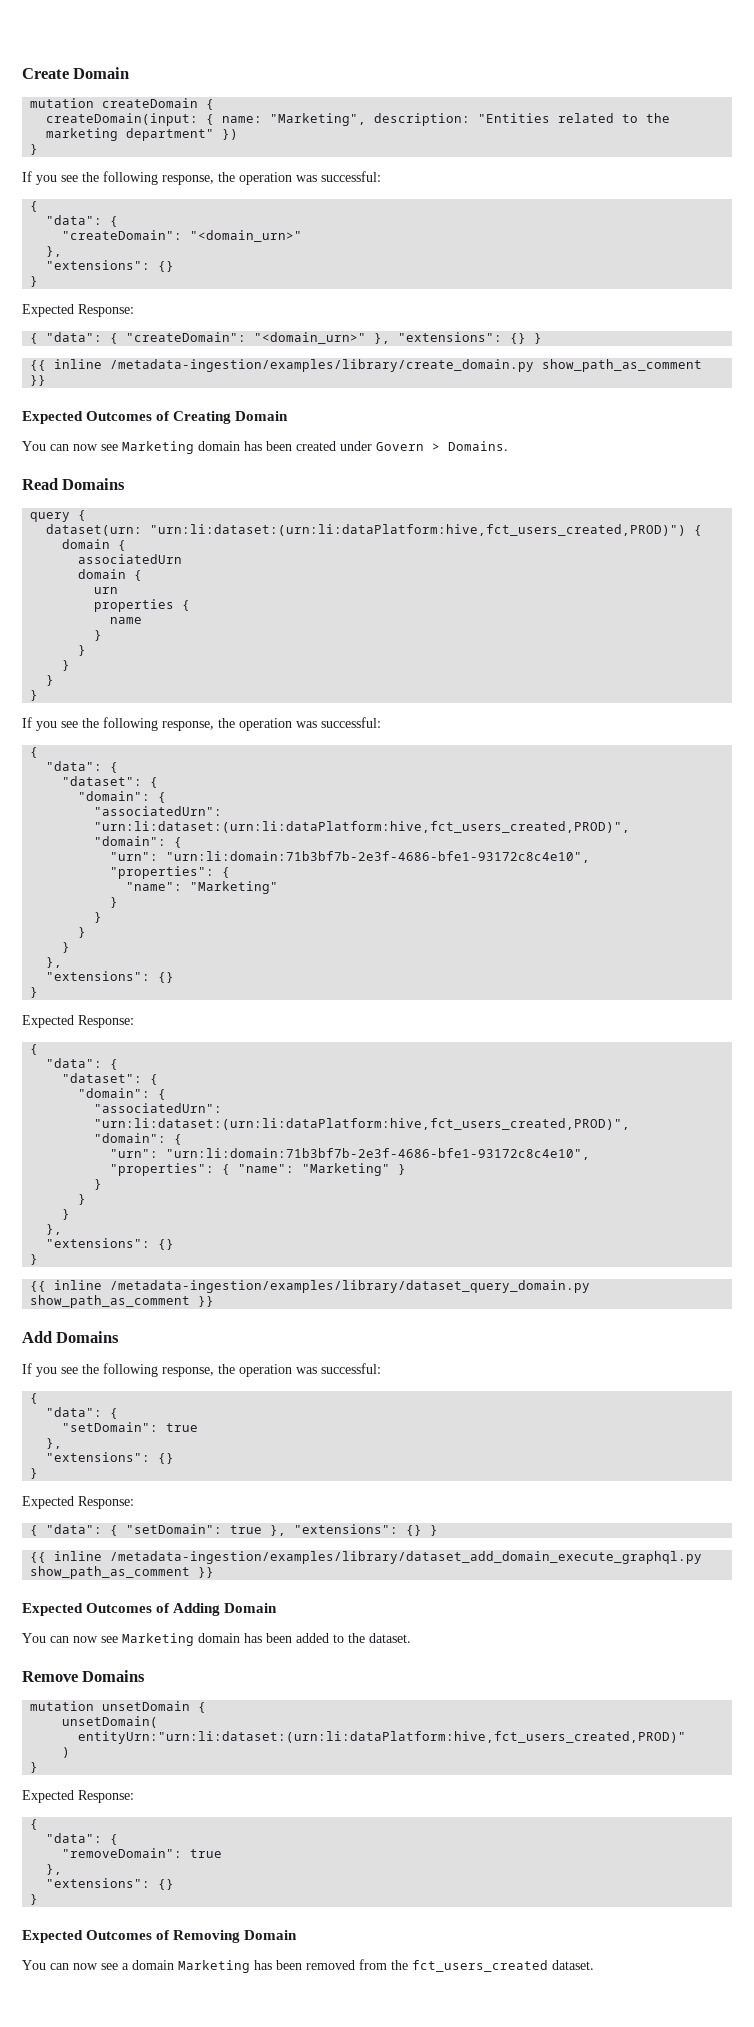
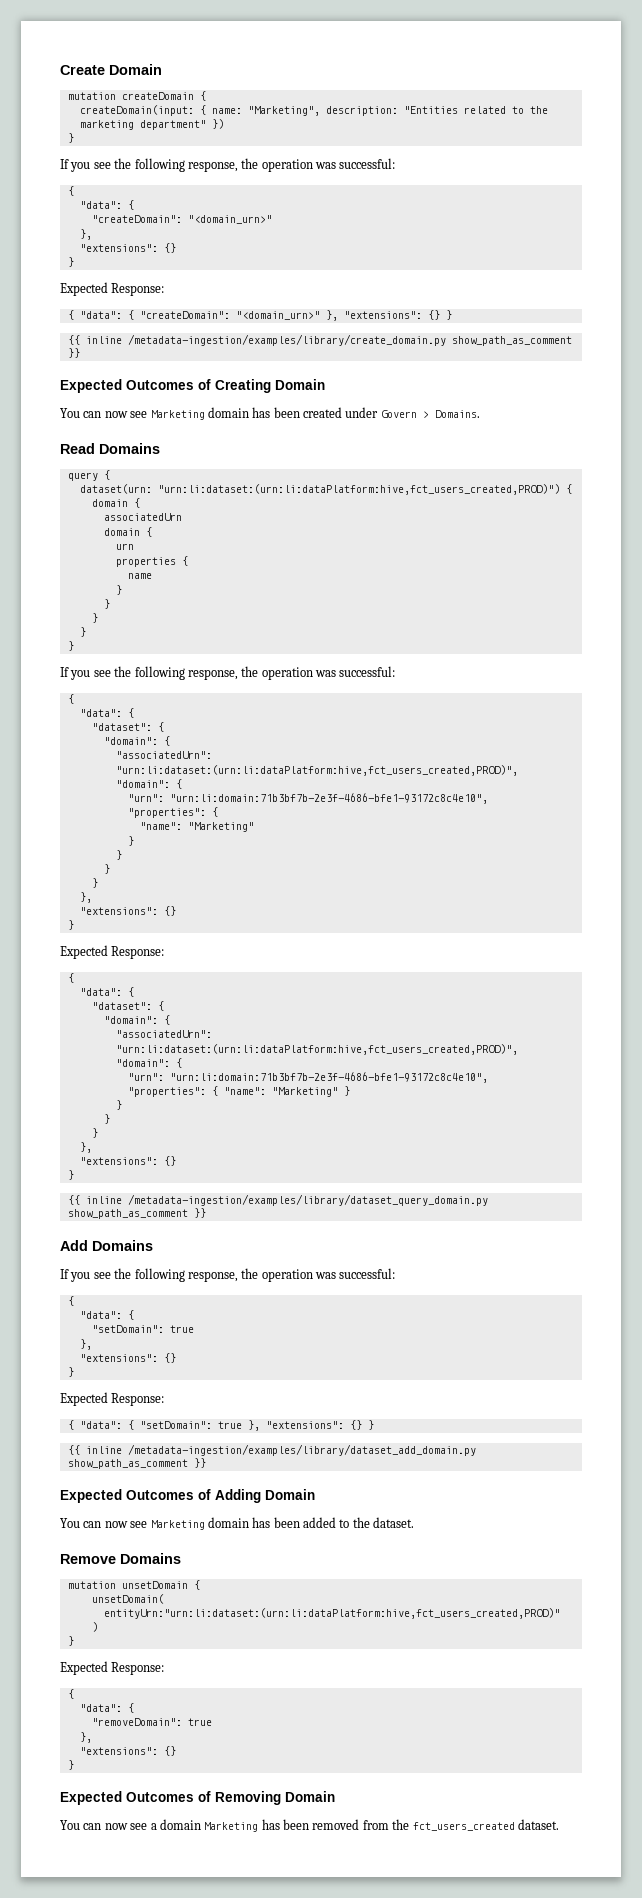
[110,1551,703,1564] /metadata-ingestion/examples/library/dataset_add_domain_execute_graphql.py -> [127,1444,476,1456] /metadata-ingestion/examples/library/dataset_add_domain.py

